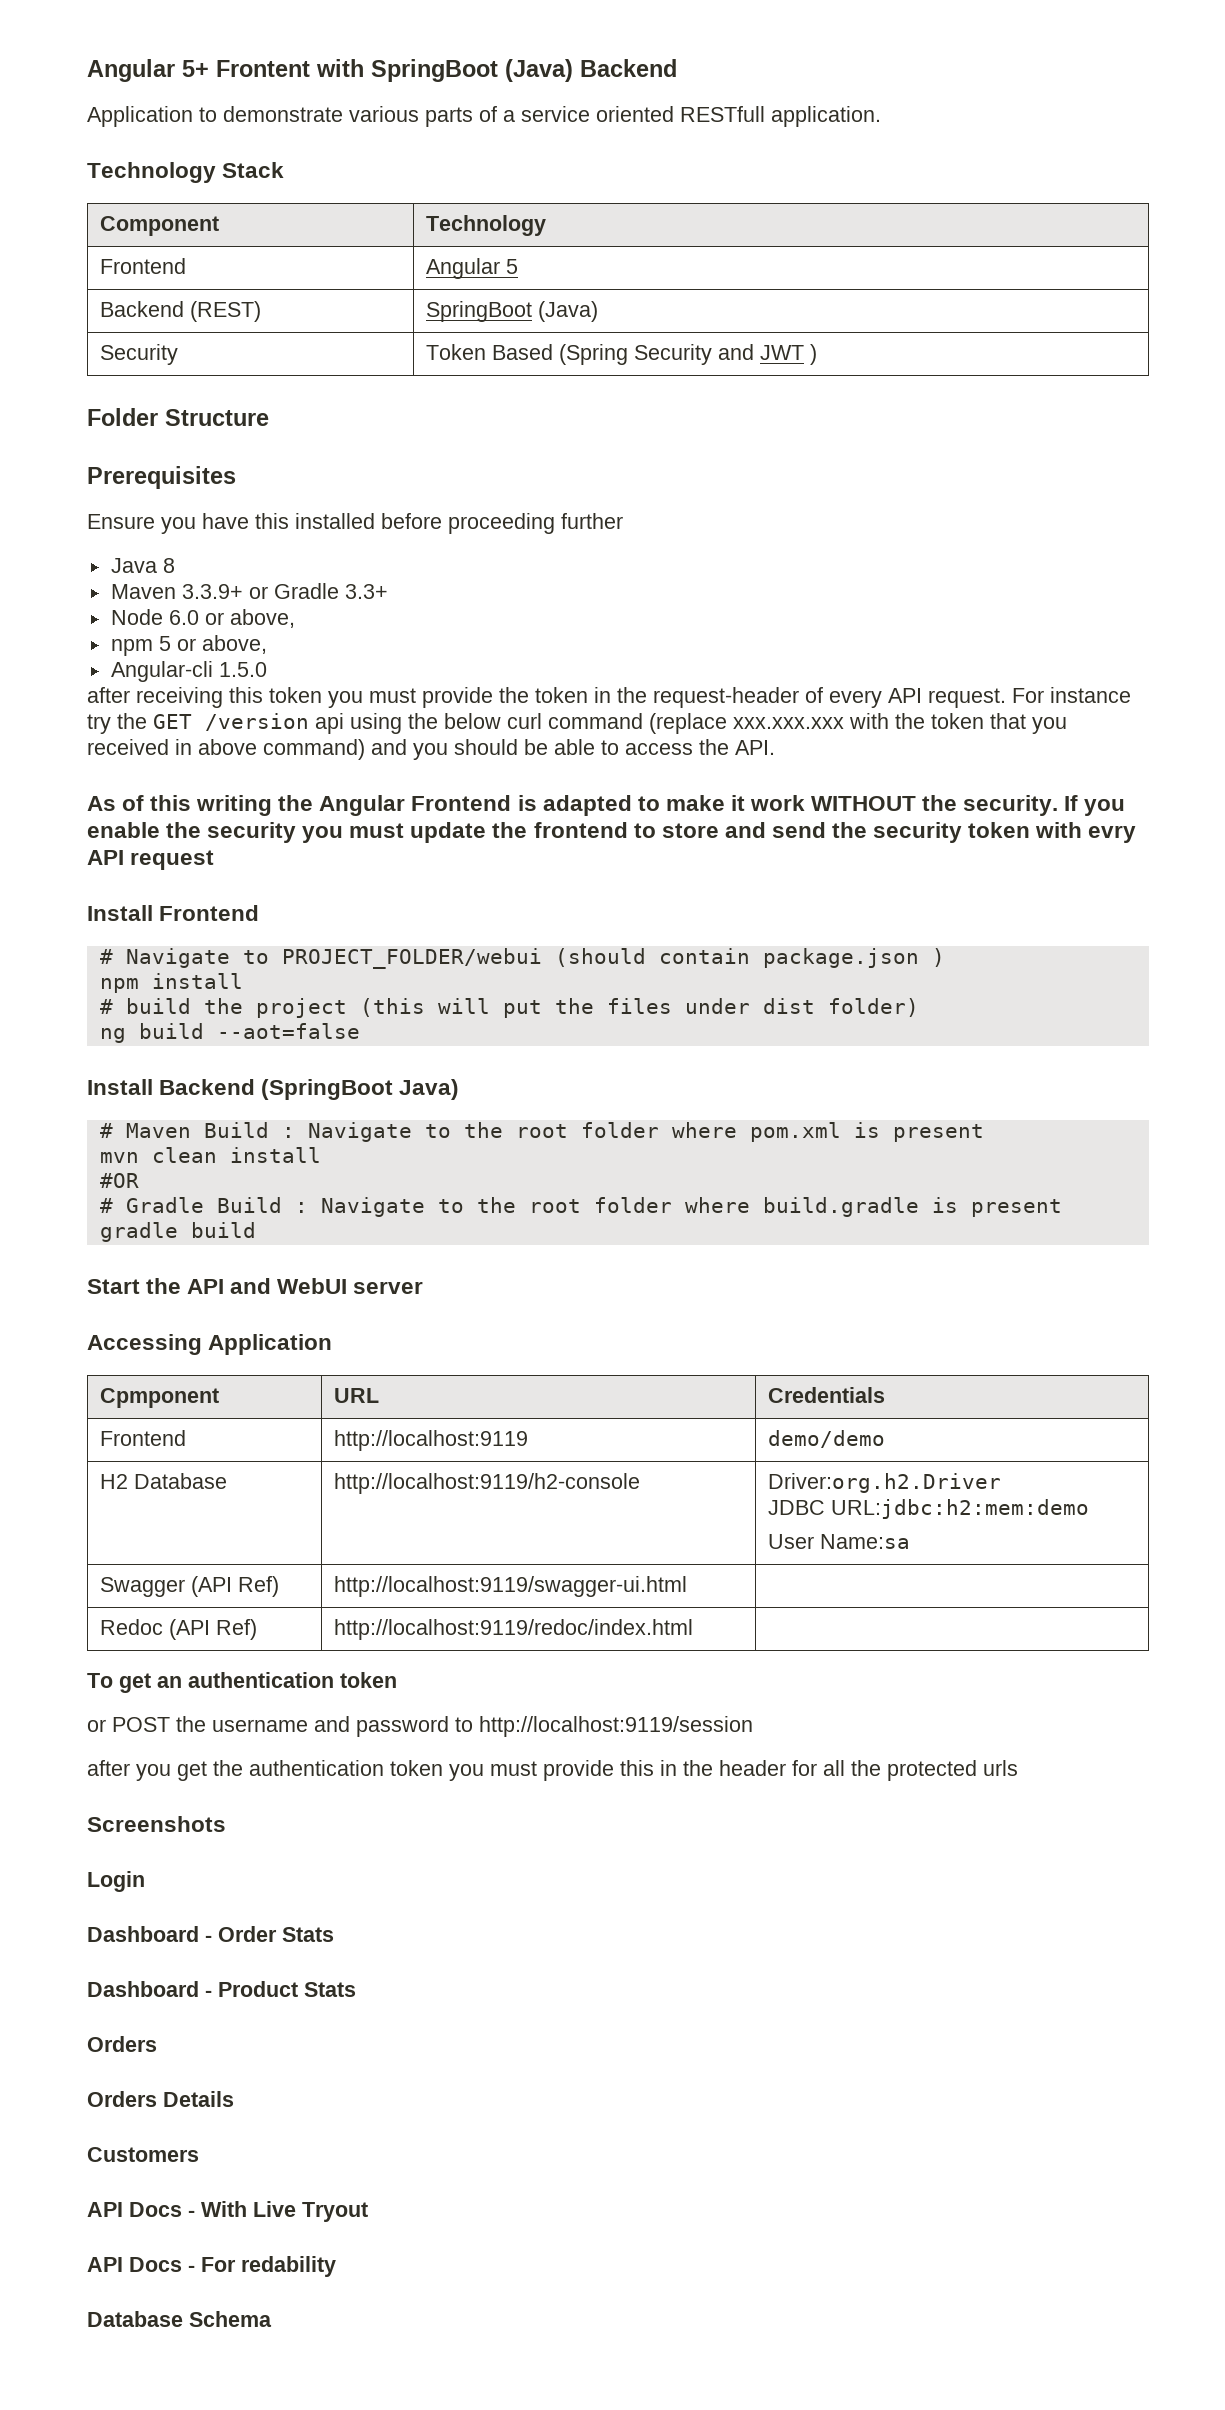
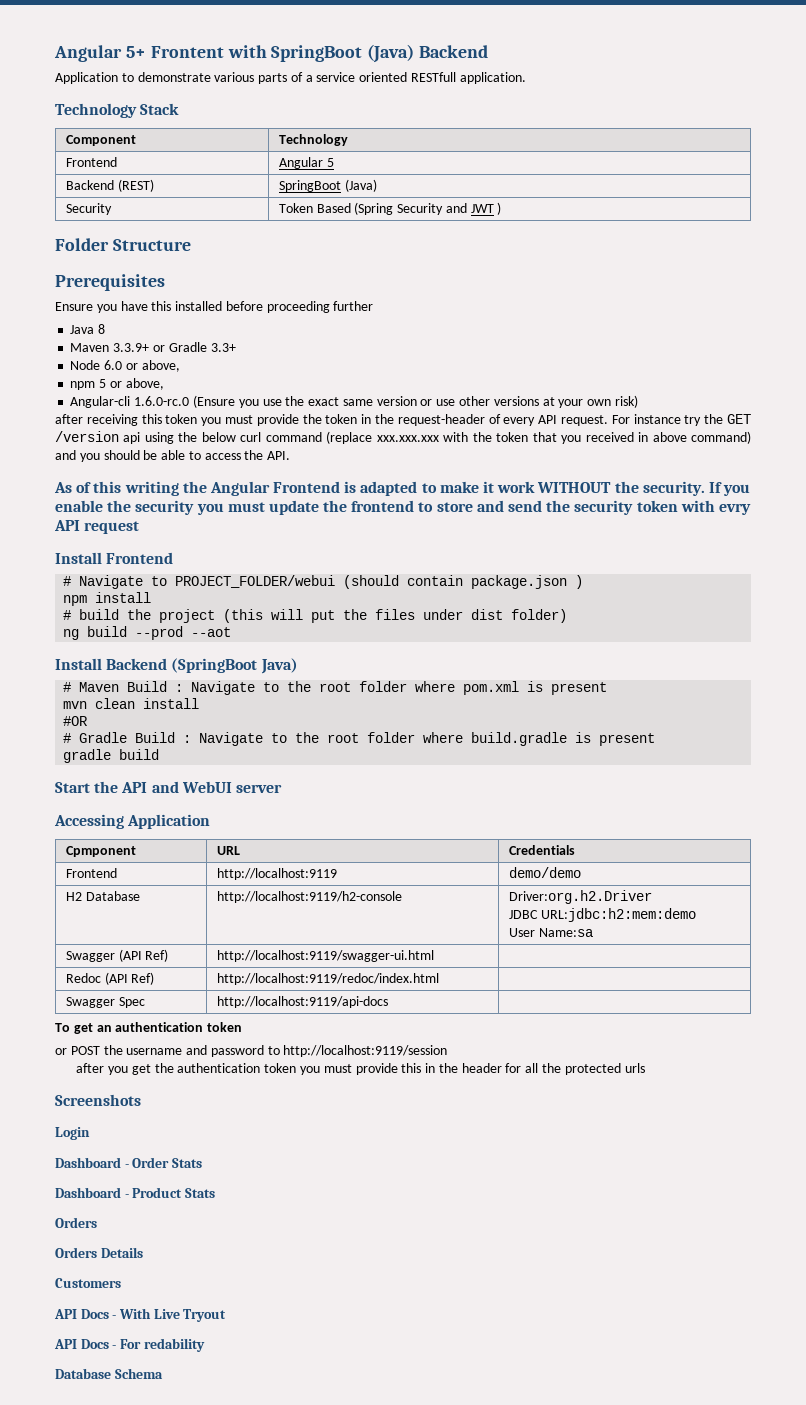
[218,662,267,677] 1.5.0 -> [134,395,638,408] 1.6.0-rc.0 (Ensure you use the exact same version or use other versions at your own risk)
[216,1023,360,1039] --aot=false -> [135,626,232,640] --prod --aot
(693, 1629) none -> [65,997,145,1008] [216,996,388,1008] // Swagger Spec | http://localhost:9119/api-docs |

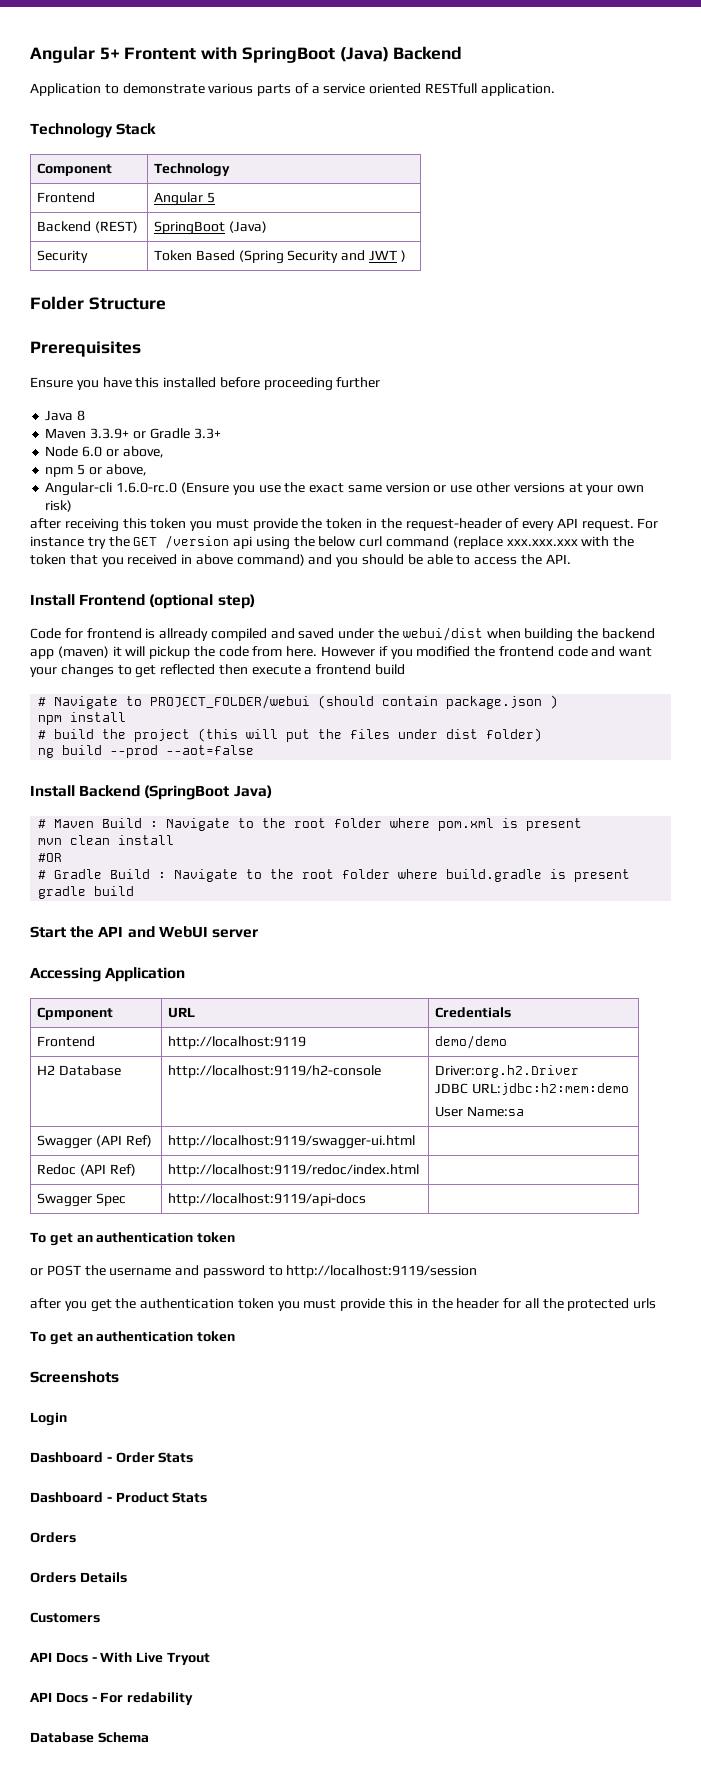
[54,481,751,496] [55,500,751,515] [54,520,140,534] [55,552,174,564] As of this writing the Angular Frontend is adapted to make it work WITHOUT the security. If you enable the security you must update the frontend to store and send the security token with evry API request // Install Frontend -> [30,594,255,609] [30,627,655,642] [30,646,653,659] [30,664,406,678] Install Frontend (optional step) // Code for frontend is allready compiled and saved under the webui/dist when building the backend app (maven) it will pickup the code from here. However if you modified the frontend code and want your changes to get reflected then execute a frontend build
[191,627,232,637] --aot -> [166,745,255,755] --aot=false
(645, 1068) none -> [30,1331,236,1345] // To get an authentication token

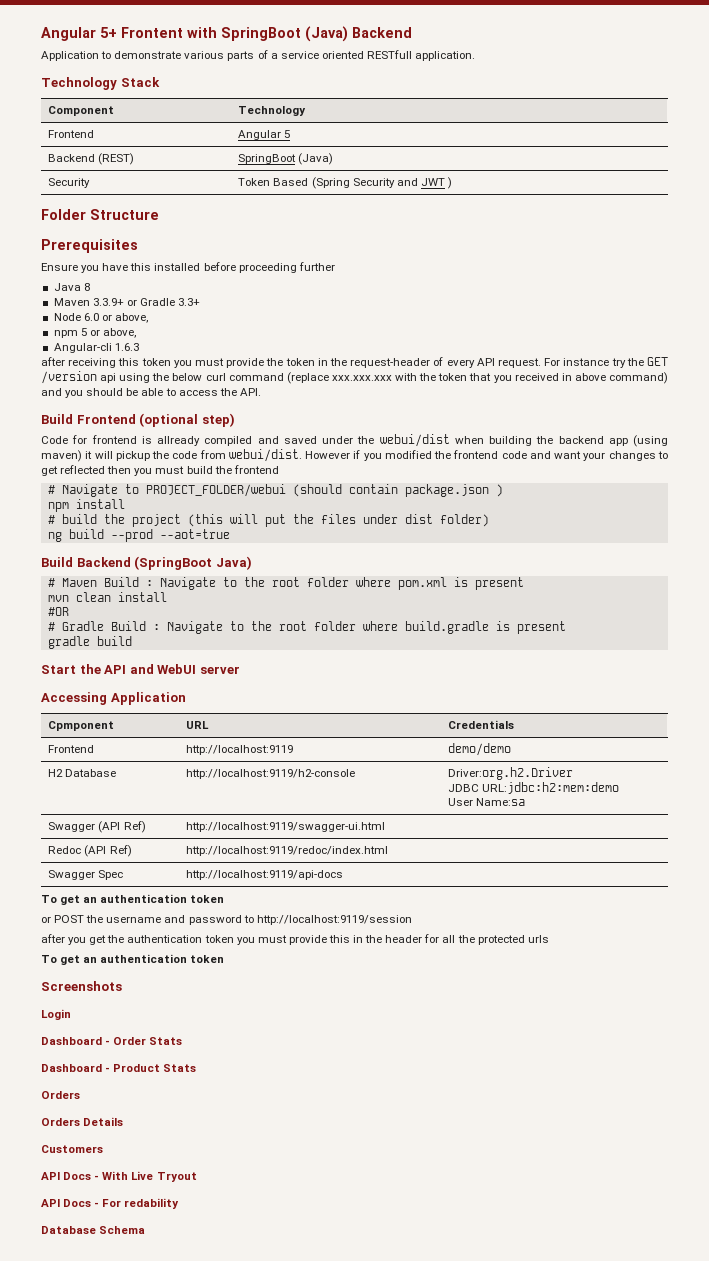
[116,482,645,495] [45,500,73,512] 1.6.0-rc.0 (Ensure you use the exact same version or use other versions at your own risk) -> [114,343,139,351] 1.6.3
[30,594,75,606] Install -> [41,414,73,424] Build
[57,646,109,658] (maven) -> [633,435,668,447] [41,450,82,462] (using maven)
[286,646,318,657] here. -> [228,449,302,462] webui/dist.
[251,664,406,675] execute a frontend build -> [134,465,279,476] you must build the frontend
[166,745,255,755] [30,785,75,797] --aot=false // Install -> [159,529,230,539] [41,557,73,567] --aot=true // Build

